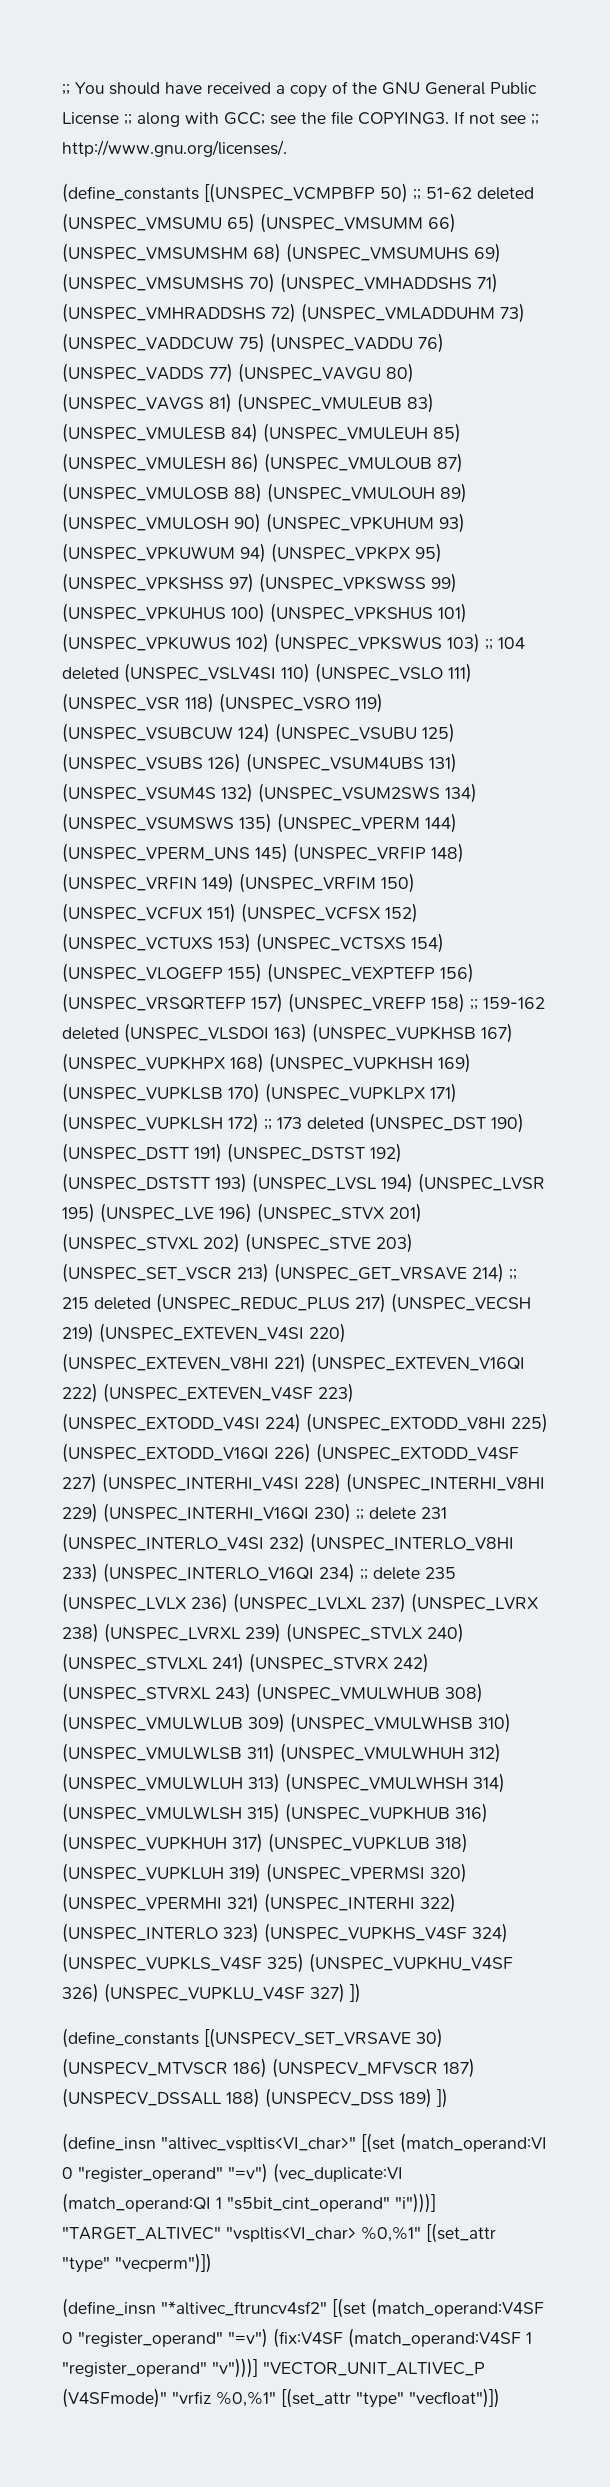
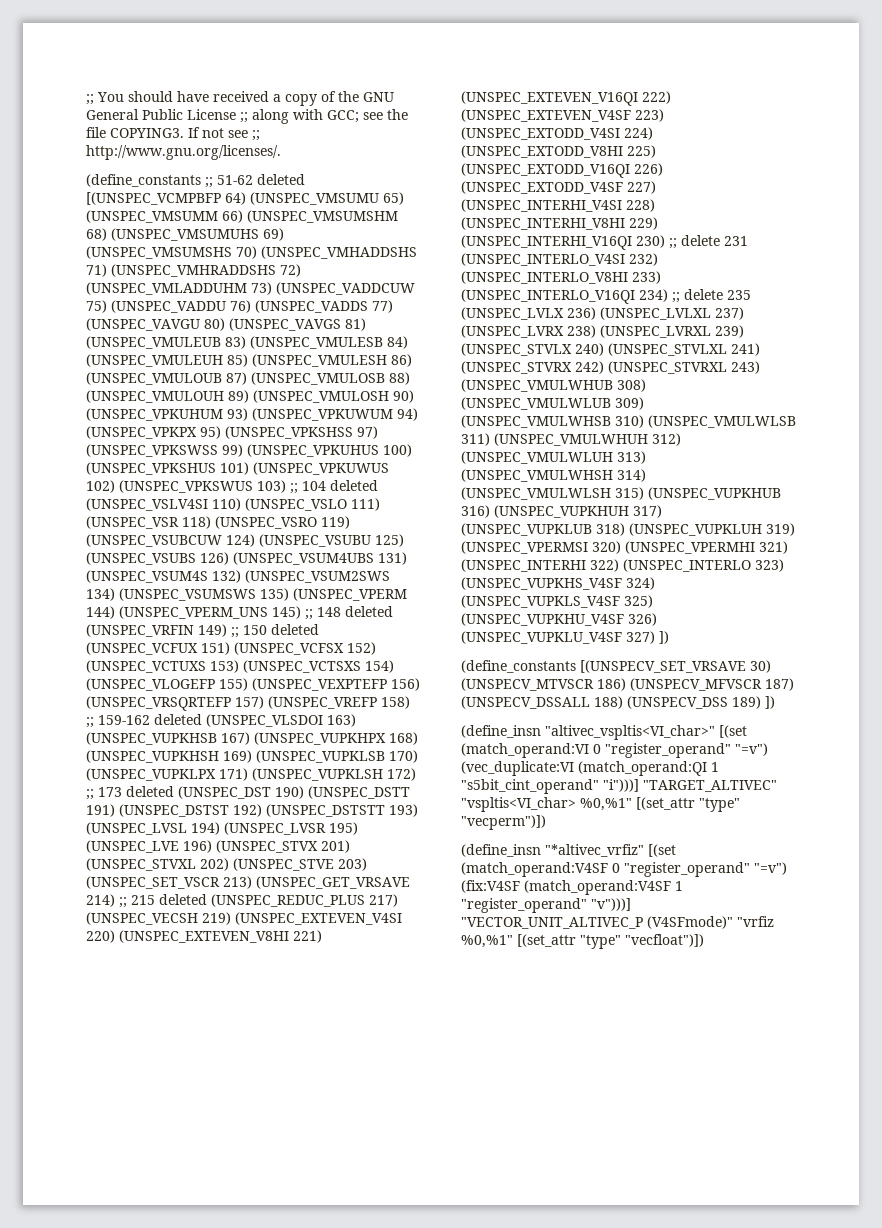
[204,183,408,203] [(UNSPEC_VCMPBFP 50) -> (201, 180) none
(534, 193) none -> [86,192,246,205] [(UNSPEC_VCMPBFP 64)
[293,843,464,863] [62,873,415,893] (UNSPEC_VRFIP 148) (UNSPEC_VRFIN 149) (UNSPEC_VRFIM 150) -> [305,606,393,620] [86,624,319,638] ;; 148 deleted (UNSPEC_VRFIN 149) ;; 150 deleted
[161,2301,327,2316] "*altivec_ftruncv4sf2" -> [545,844,644,857] "*altivec_vrfiz"

